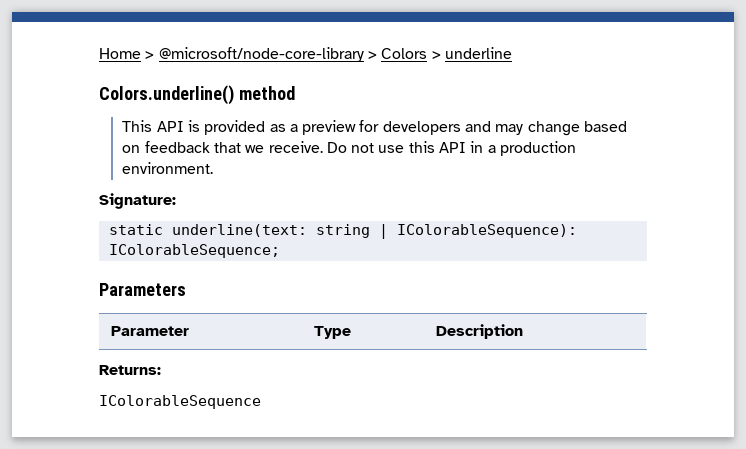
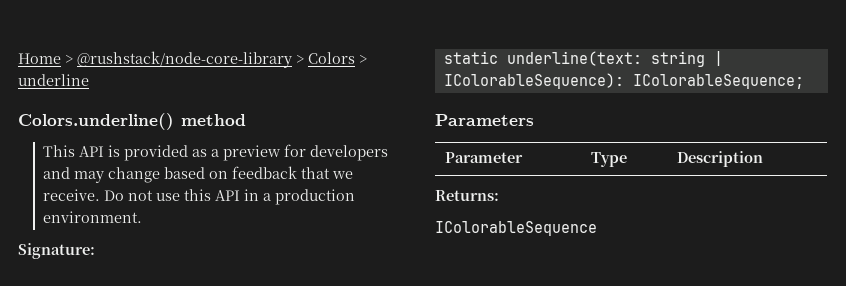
[158,47,364,62] @microsoft/node-core-library -> [77,51,292,68] @rushstack/node-core-library

